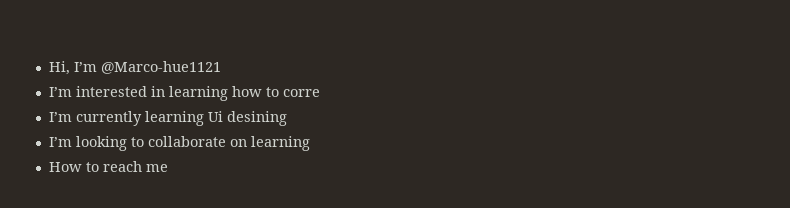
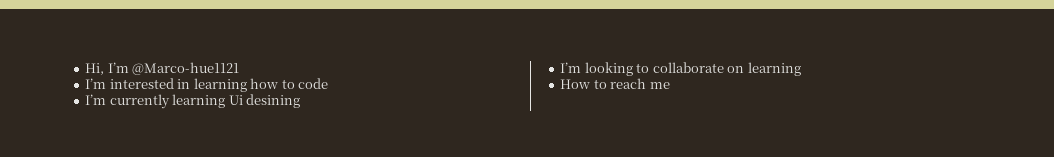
[282,89,320,97] corre -> [298,78,329,89] code

